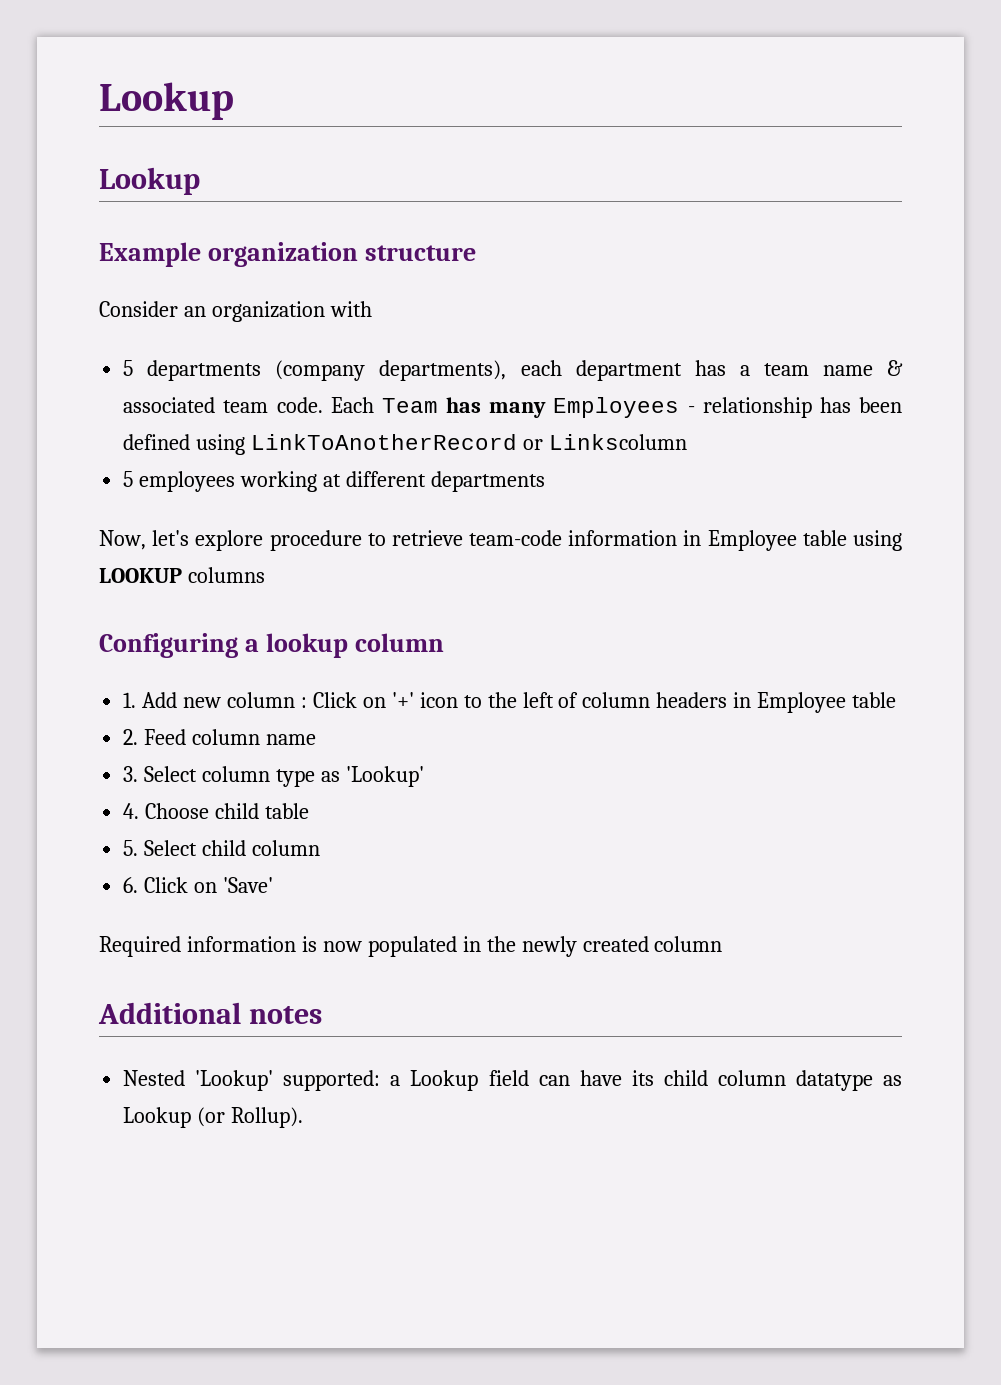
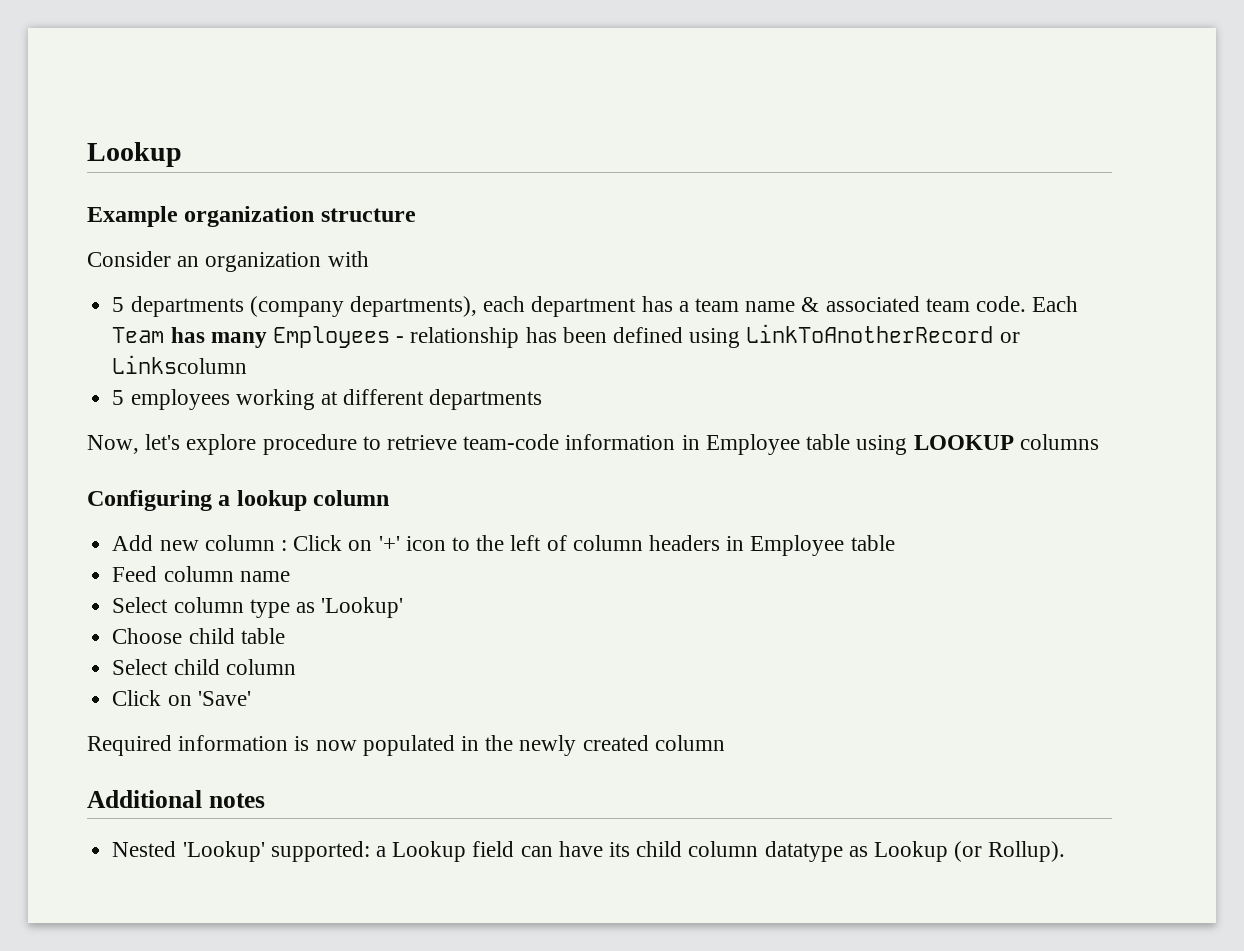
[99,82,234,120] [99,167,200,195] Lookup // Lookup -> [87,142,182,167] Lookup
[123,692,137,708] 1. -> (390, 498) none
[123,729,139,745] 2. -> (895, 543) none
[123,766,139,782] 3. -> (290, 576) none
[123,803,140,819] 4. -> (404, 607) none
[123,840,139,856] 5. -> (285, 636) none
[123,877,139,893] 6. -> (296, 667) none

